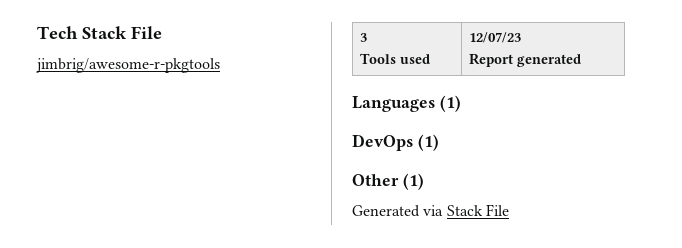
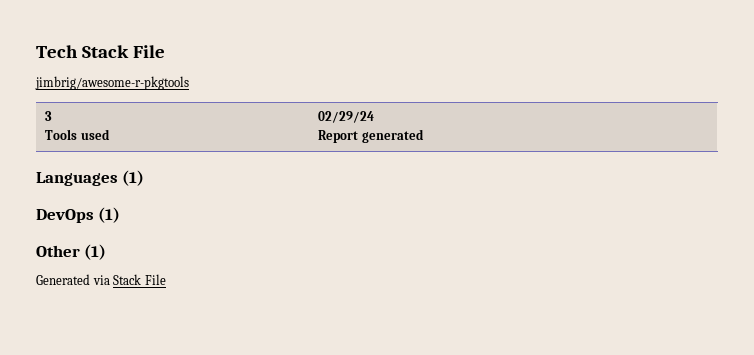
[469,32,522,43] 12/07/23 -> [318,111,375,123] 02/29/24

